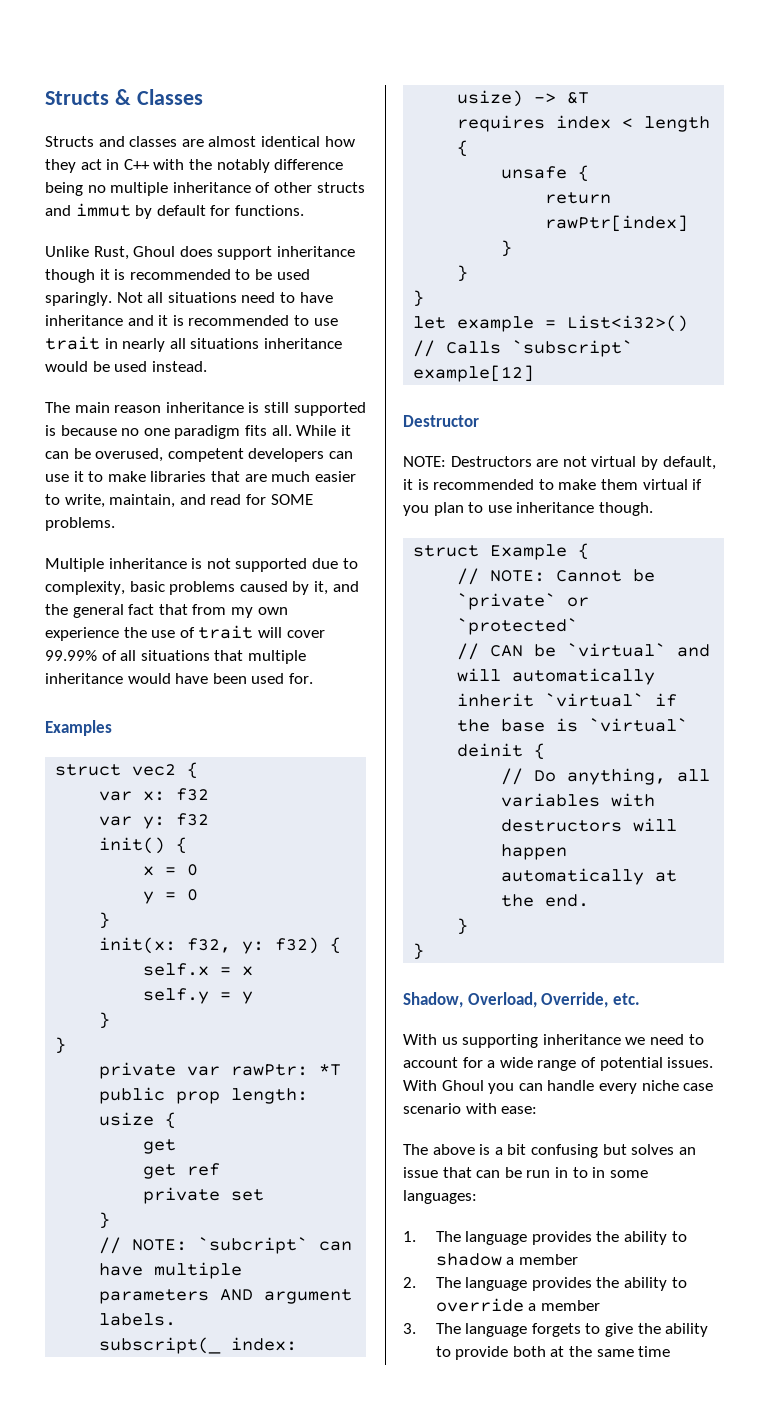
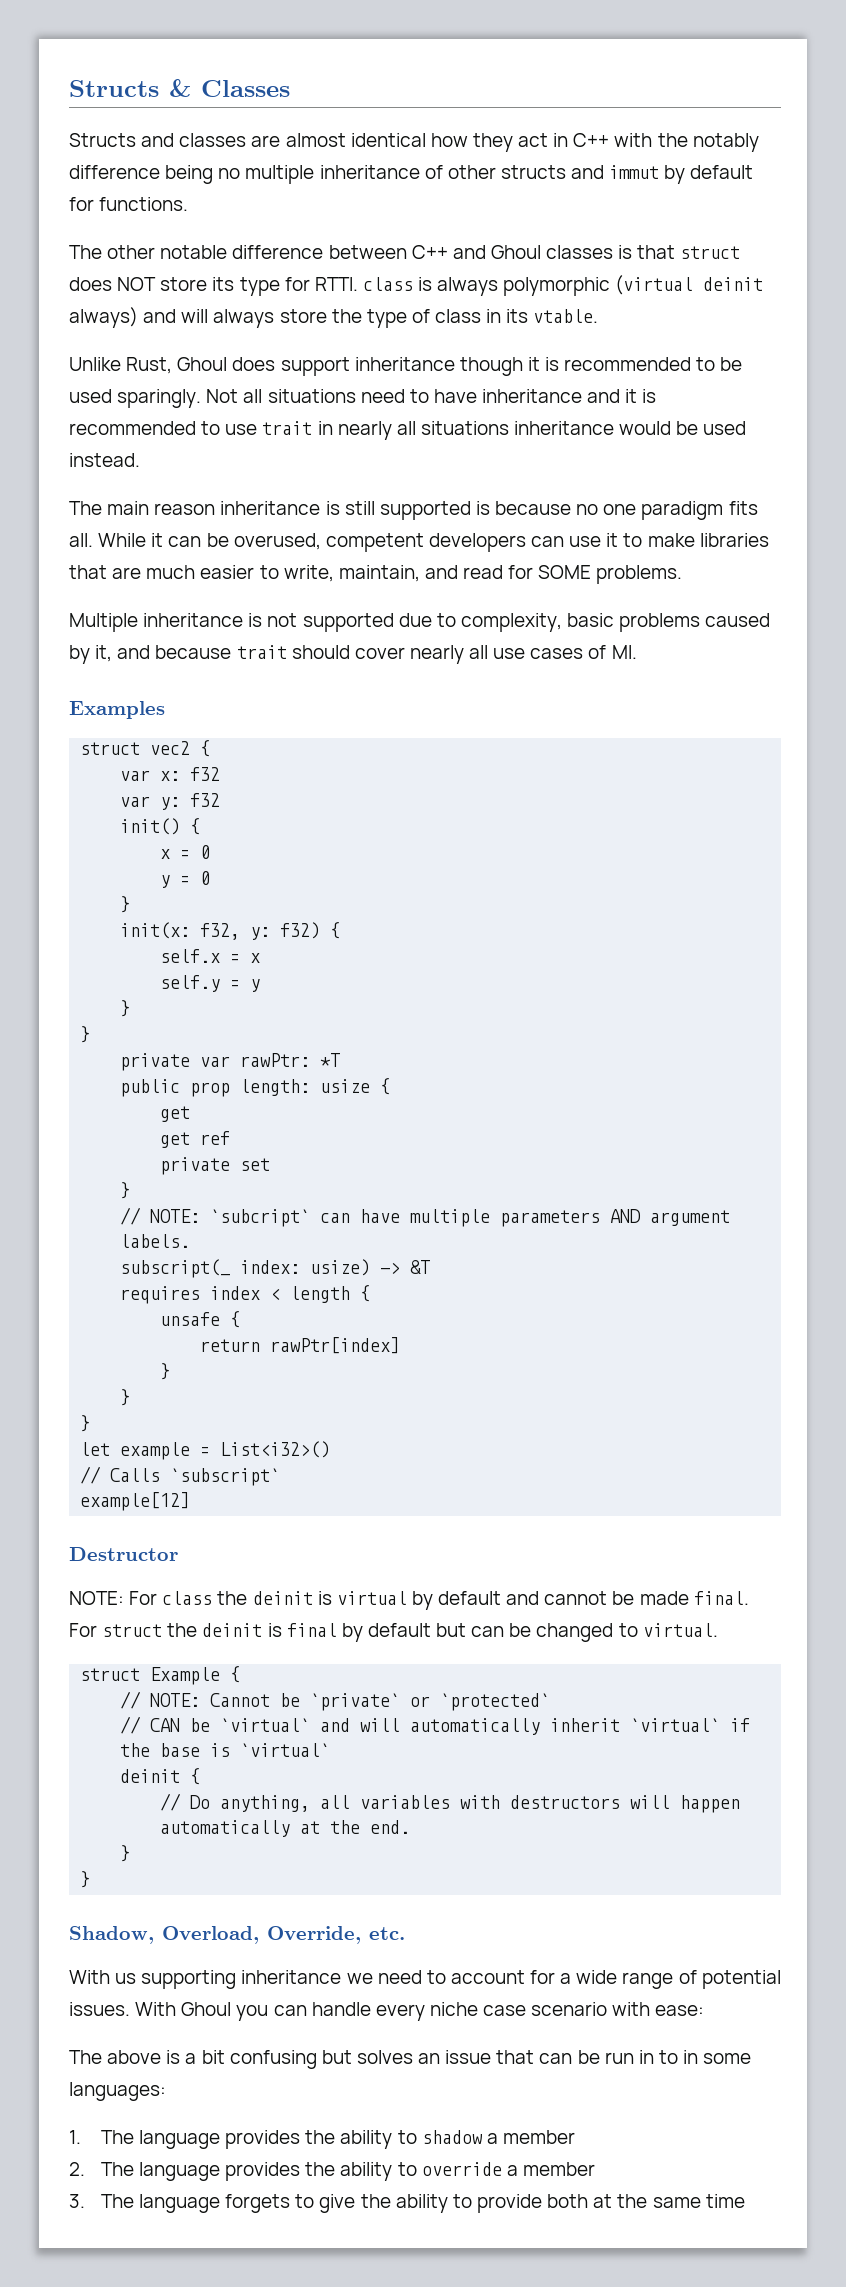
(304, 210) none -> [69,245,741,259] [69,275,764,296] [69,307,599,328] // The other notable difference between C++ and Ghoul classes is that struct does NOT store its type for RTTI. class is always polymorphic (virtual deinit always) and will always store the type of class in its vtable.
[45,604,288,618] [45,625,325,641] [45,650,306,664] [45,673,313,684] the general fact that from my own experience the use of trait will cover 99.99% of all situations that multiple inheritance would have been used for. -> [155,645,637,664] because trait should cover nearly all use cases of MI.
[450,456,716,470] [403,479,703,490] [403,502,653,516] Destructors are not virtual by default, it is recommended to make them virtual if you plan to use inheritance though. -> [129,1591,749,1610] [69,1623,718,1642] For class the deinit is virtual by default and cannot be made final. For struct the deinit is final by default but can be changed to virtual.

